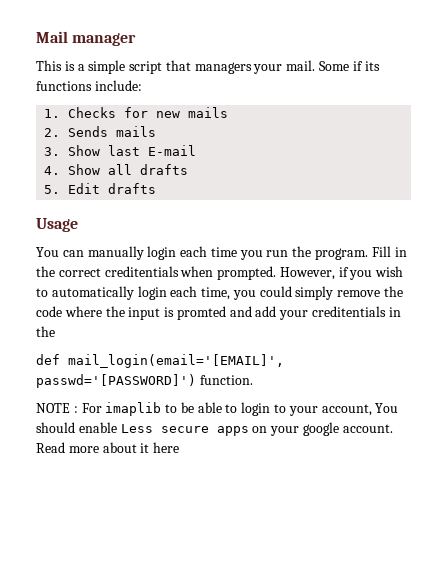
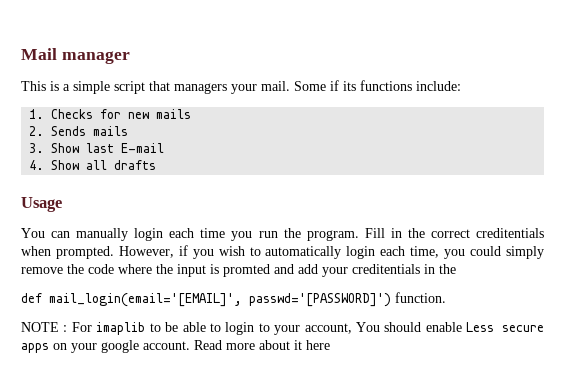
[44,183,157,194] // 5. Edit drafts -> (157, 165) none

